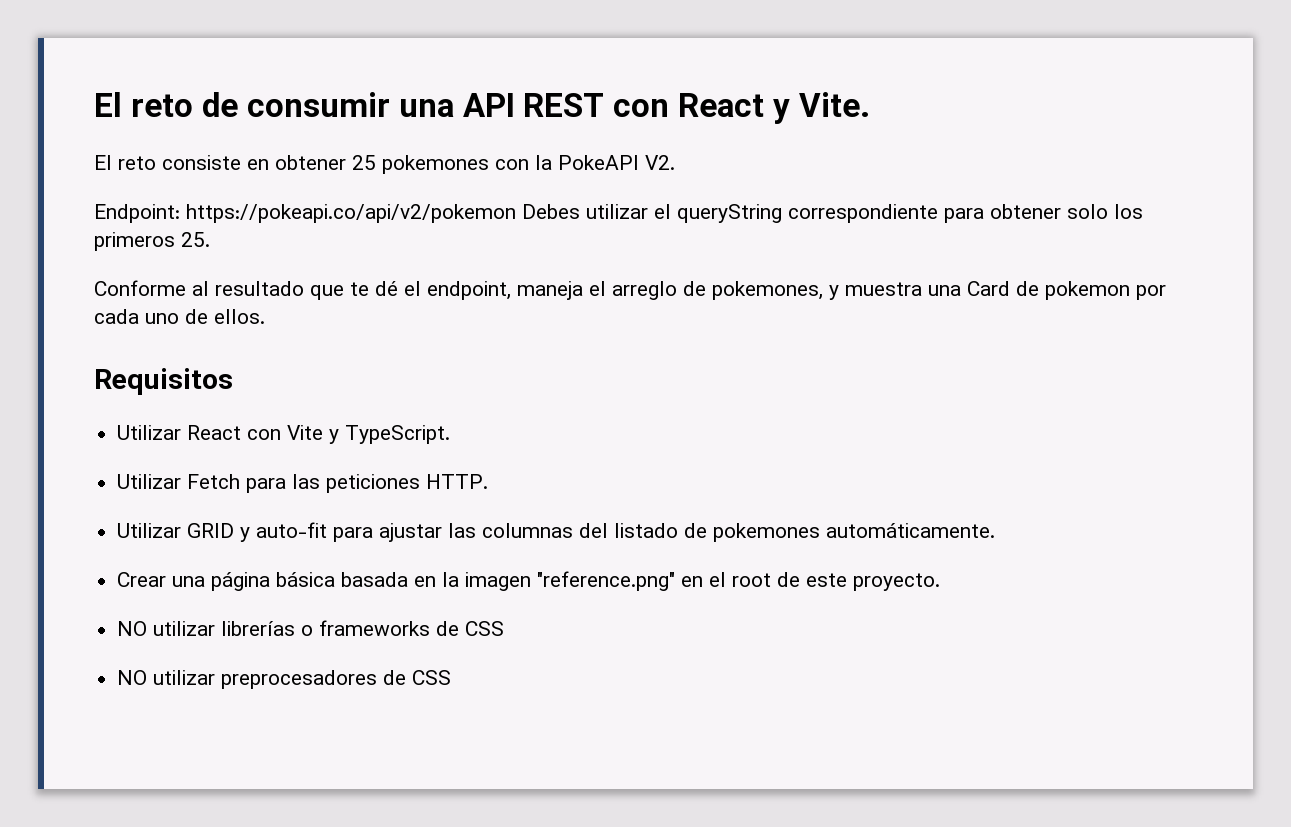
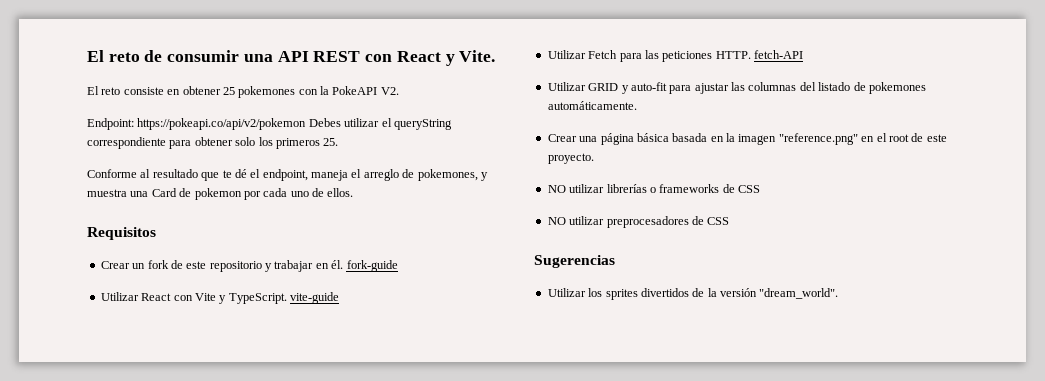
(233, 381) none -> [100,260,398,272] // Crear un fork de este repositorio y trabajar en él. fork-guide
(451, 434) none -> [290,292,339,304] vite-guide
(489, 481) none -> [754,50,803,59] fetch-API
(452, 677) none -> [534,255,615,268] [547,288,839,300] // Sugerencias // Utilizar los sprites divertidos de la versión "dream_world".

